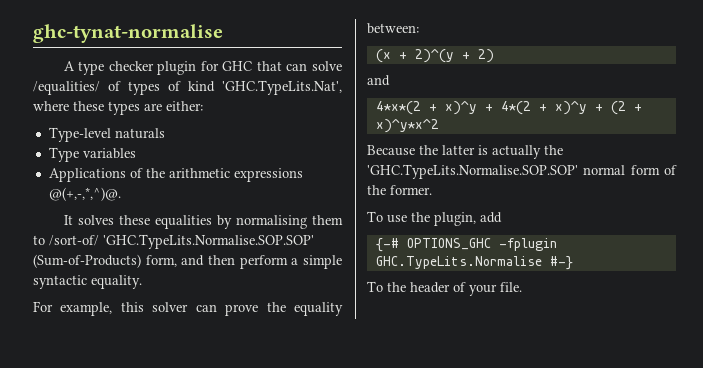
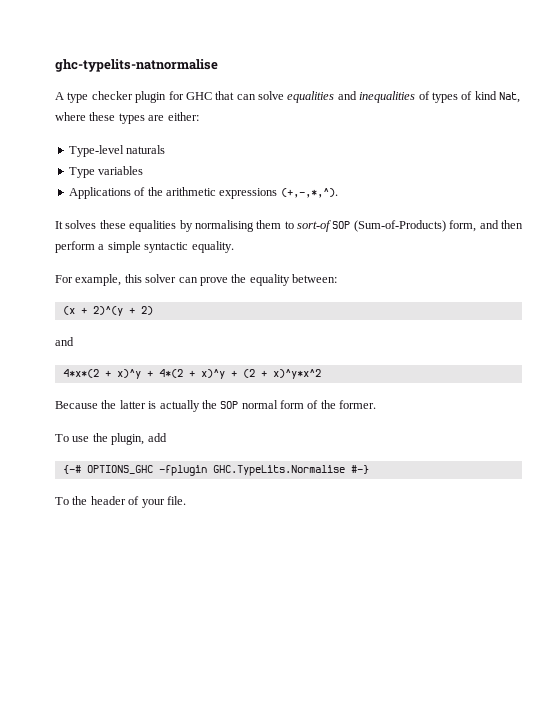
[33,24,223,43] ghc-tynat-normalise -> [55,59,218,72] ghc-typelits-natnormalise
[33,81,100,95] /equalities/ -> [287,91,416,103] equalities and inequalities
[222,80,342,95] 'GHC.TypeLits.Nat', -> [499,92,520,103] Nat,
[48,187,121,201] @(+,-,*,^)@. -> [280,188,338,198] (+,-,*,^).
[49,234,314,249] /sort-of/ 'GHC.TypeLits.Normalise.SOP.SOP' -> [297,220,351,232] sort-of SOP
[367,164,578,179] 'GHC.TypeLits.Normalise.SOP.SOP' -> [220,401,239,409] SOP

